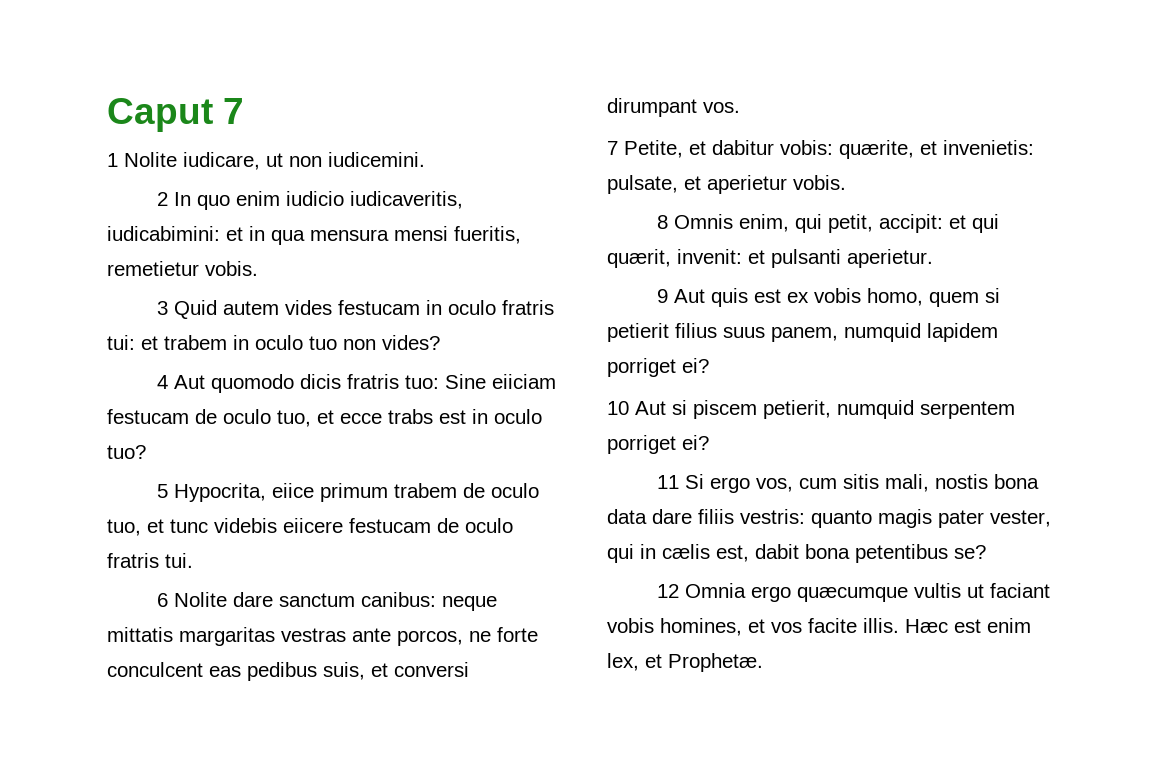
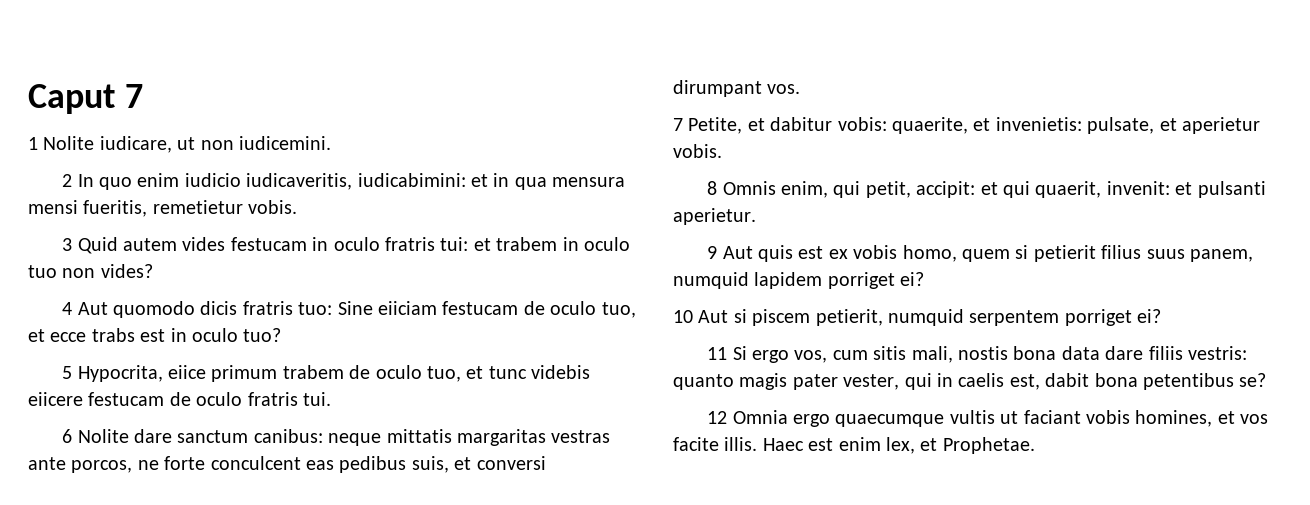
[839,140,914,159] quærite, -> [892,117,968,134] quaerite,
[607,249,671,268] quærit, -> [1035,181,1102,198] quaerit,
[662,544,710,559] cælis -> [958,373,1005,387] caelis
[796,587,908,602] quæcumque -> [835,414,945,427] quaecumque
[905,619,948,633] Hæc -> [762,438,804,451] Haec
[668,653,763,672] Prophetæ. -> [942,437,1035,454] Prophetae.

